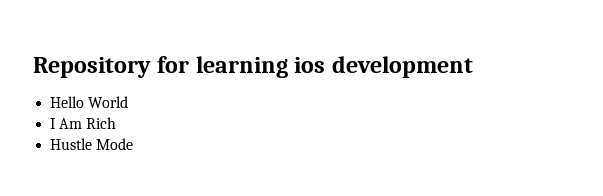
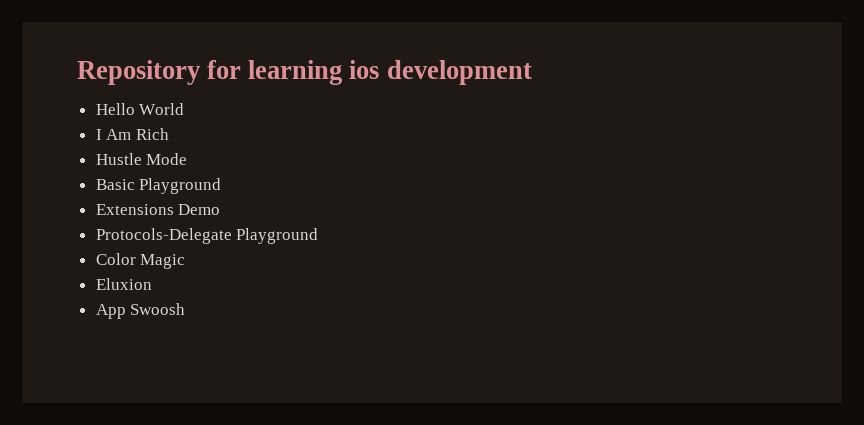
(134, 144) none -> [95,178,222,194] [95,204,221,215] [95,228,319,244] [95,253,186,269] [95,278,152,290] [95,303,186,319] // Basic Playground // Extensions Demo // Protocols-Delegate Playground // Color Magic // Eluxion // App Swoosh

